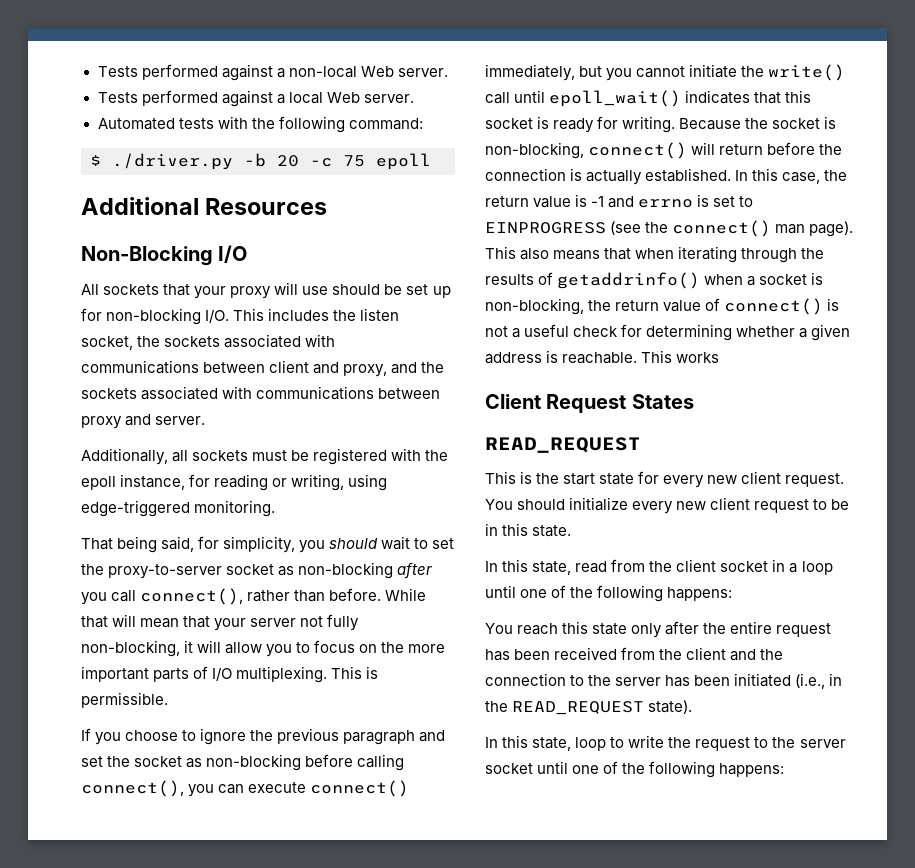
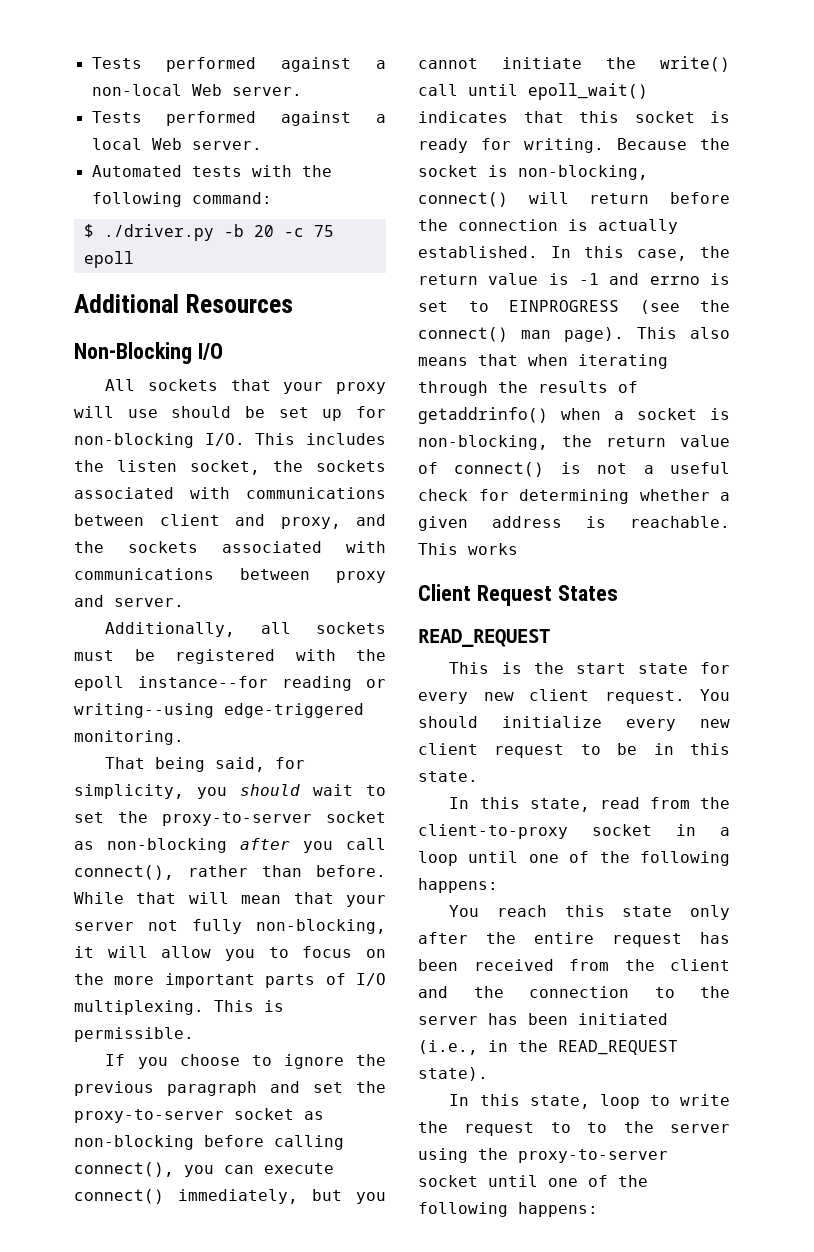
[120,474,388,491] instance, for reading or writing, using -> [138,676,386,691] [74,703,214,718] instance--for reading or writing--using
(131, 761) none -> [74,1109,224,1123] proxy-to-server
[676,559,717,572] client -> [418,824,568,839] client-to-proxy
[772,737,846,748] the server -> [587,1121,730,1133] [418,1148,668,1163] to the server using the proxy-to-server

